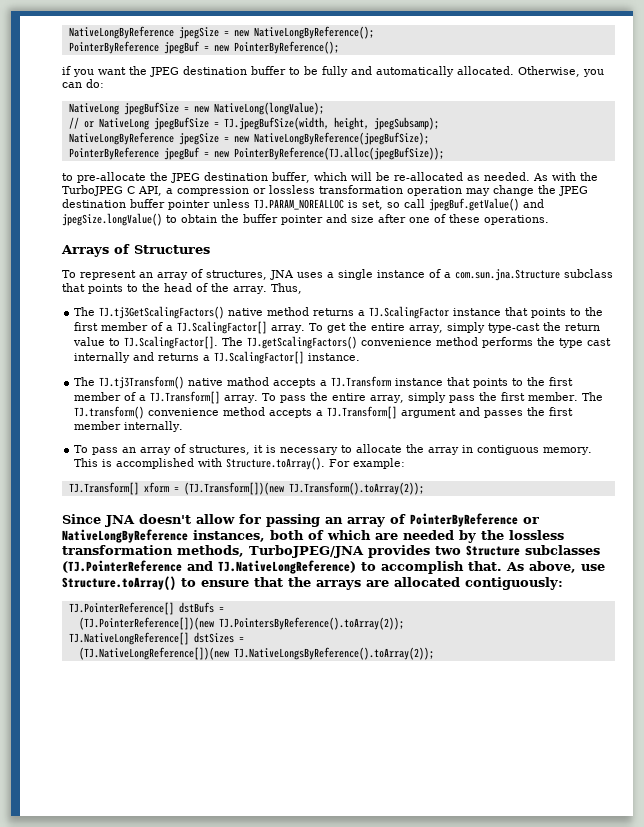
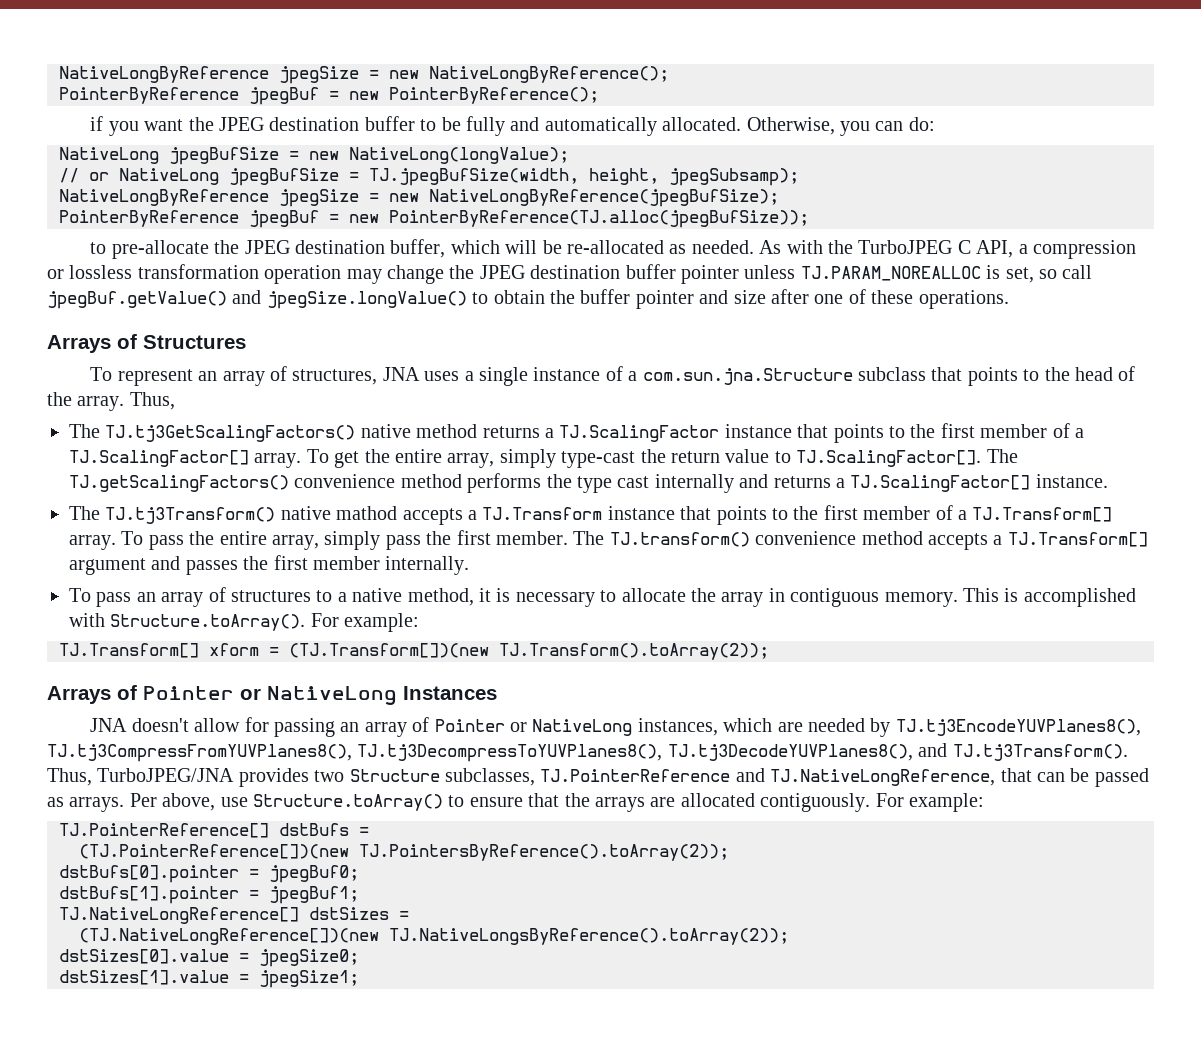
[189,445,251,455] structures, -> [231,588,474,606] structures to a native method,
[62,514,101,524] Since -> [47,685,497,705] Arrays of Pointer or NativeLong Instances //
[410,513,539,527] [62,529,564,543] [62,545,600,558] [62,560,524,574] PointerByReference or NativeLongByReference instances, both of which are needed by the lossless transformation methods, TurboJPEG/JNA provides two Structure subclasses (TJ.PointerReference and TJ.NativeLongReference) to accomplish that. As -> [434,718,1141,737] [47,743,1128,762] [47,768,1149,787] [47,793,157,812] Pointer or NativeLong instances, which are needed by TJ.tj3EncodeYUVPlanes8(), TJ.tj3CompressFromYUVPlanes8(), TJ.tj3DecompressToYUVPlanes8(), TJ.tj3DecodeYUVPlanes8(), and TJ.tj3Transform(). Thus, TurboJPEG/JNA provides two Structure subclasses, TJ.PointerReference and TJ.NativeLongReference, that can be passed as arrays. Per
[465,577,563,590] contiguously: -> [760,793,984,812] contiguously. For example:
(404, 623) none -> [59,865,359,883] [59,886,359,904] // dstBufs[0].pointer = jpegBuf0; // dstBufs[1].pointer = jpegBuf1;
(434, 653) none -> [59,949,359,967] [59,970,359,988] // dstSizes[0].value = jpegSize0; // dstSizes[1].value = jpegSize1;

